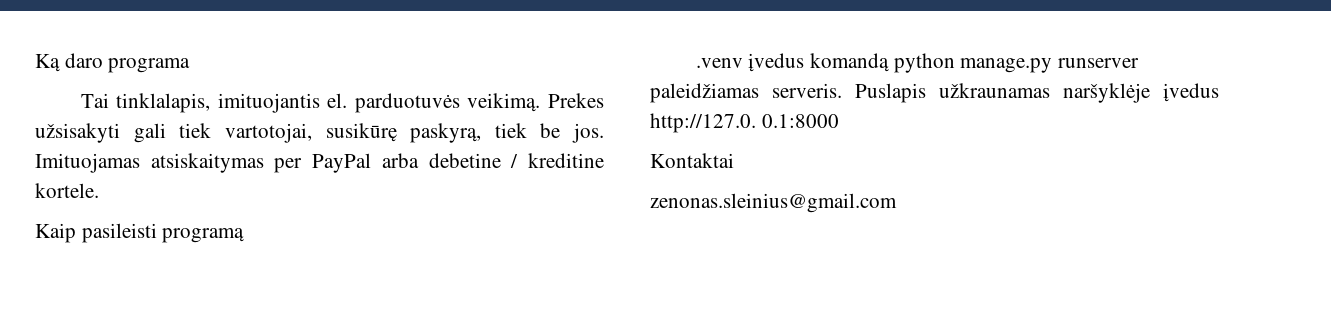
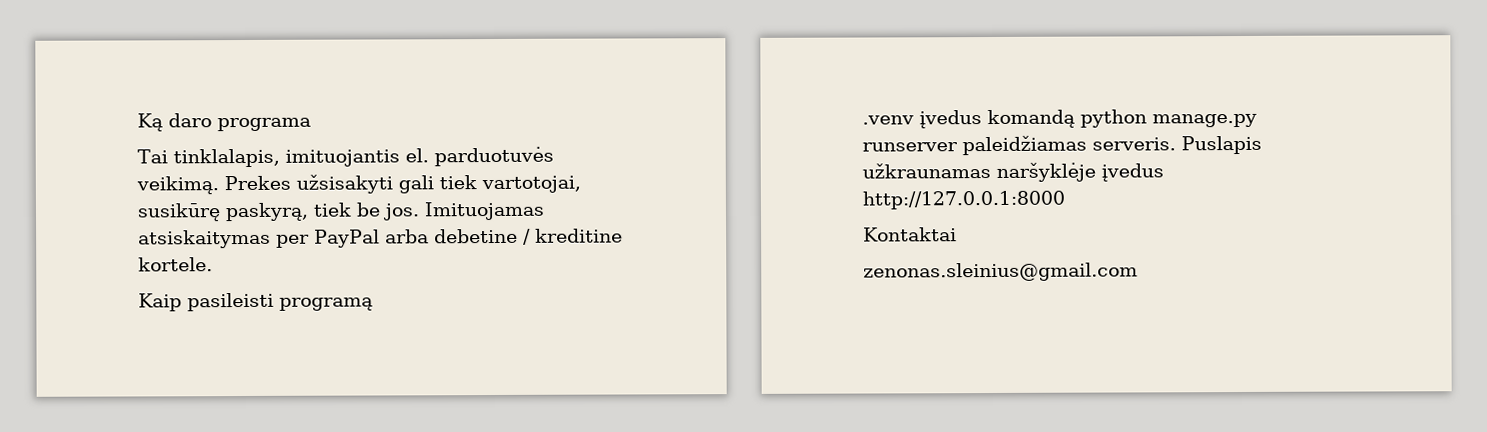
[650,113,839,133] http://127.0. 0.1:8000 -> [862,190,1065,210] http://127.0.0.1:8000

